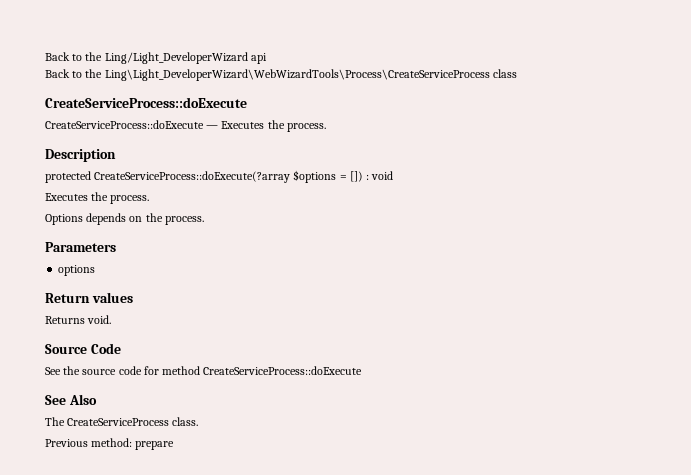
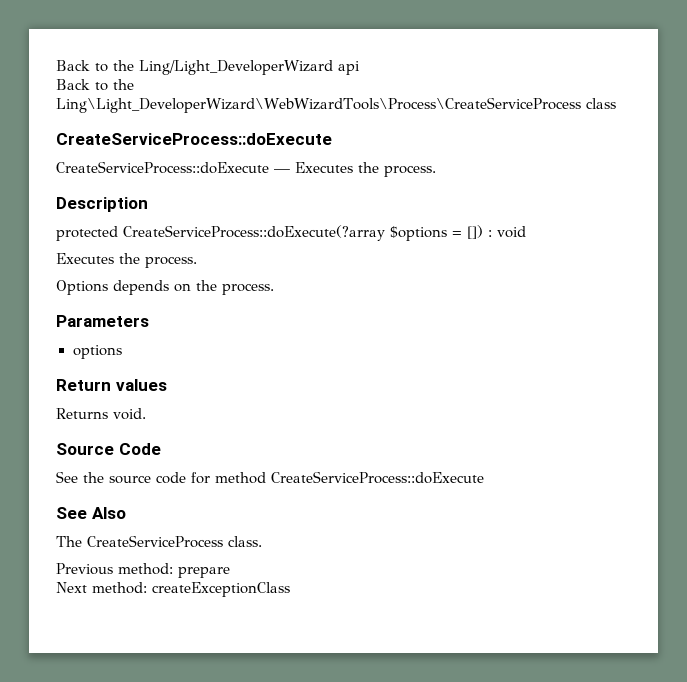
(175, 445) none -> [56,582,290,597] // Next method: createExceptionClass

